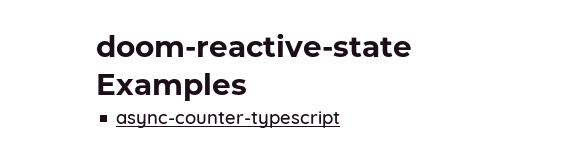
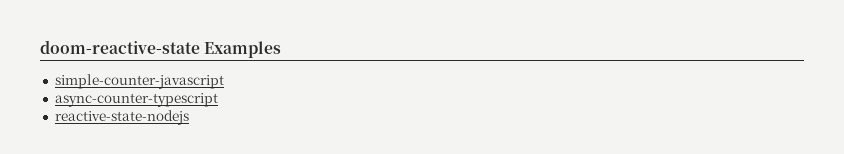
(247, 87) none -> [54,74,224,89] // simple-counter-javascript
(341, 119) none -> [54,110,189,125] // reactive-state-nodejs

